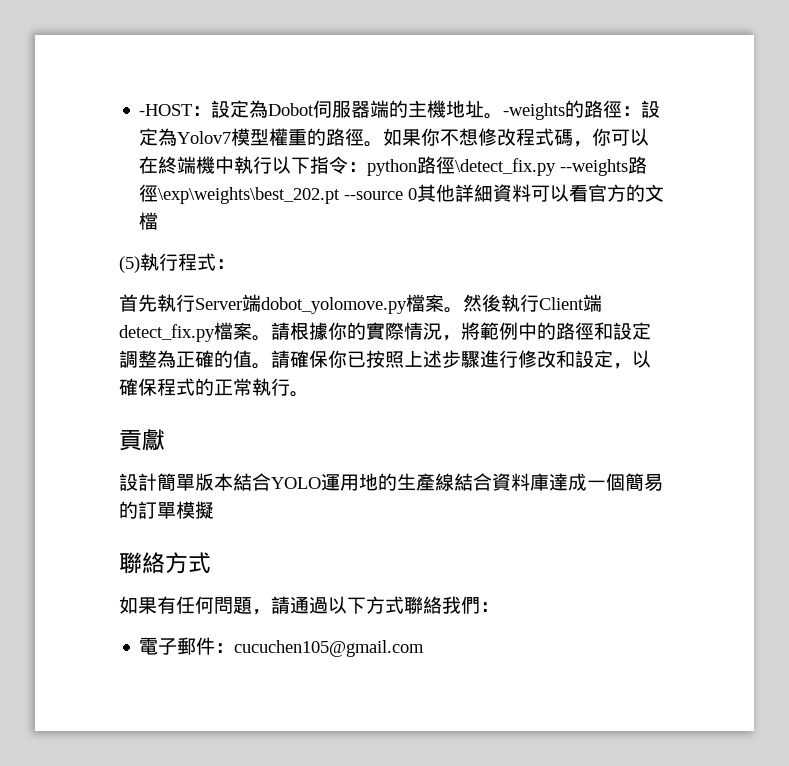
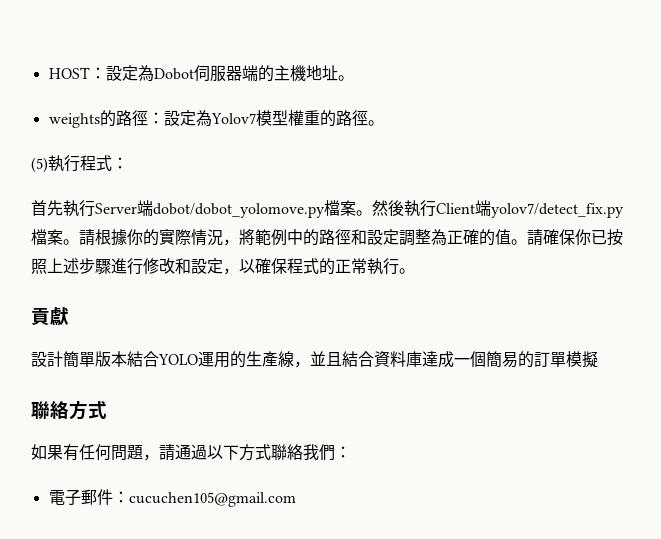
[139,104,193,116] -HOST -> [48,67,90,79] HOST
[503,103,566,120] -weights -> [48,113,100,128] // weights
[383,128,650,147] [139,156,648,176] [139,184,665,204] [139,212,159,230] 如果你不想修改程式碼，你可以在終端機中執行以下指令：python路徑\detect_fix.py --weights路徑\exp\weights\best_202.pt --source 0其他詳細資料可以看官方的文檔 -> (384, 123) none
[261,297,407,314] dobot_yolomove.py -> [153,203,325,218] dobot/dobot_yolomove.py
[119,324,215,342] detect_fix.py -> [491,203,624,218] yolov7/detect_fix.py
[359,473,378,491] 地 -> (230, 360) none
(454, 482) none -> [294,351,342,368] ，並且

